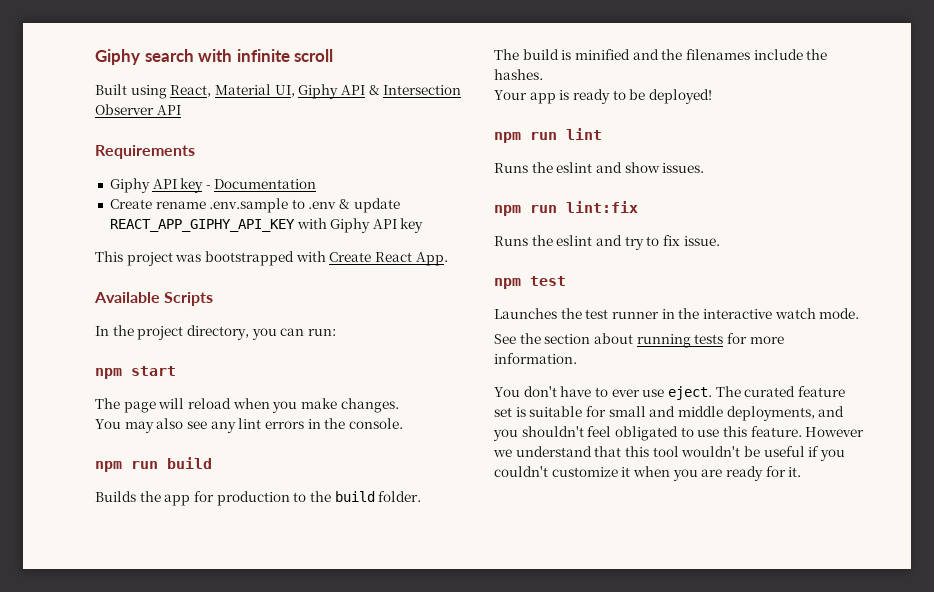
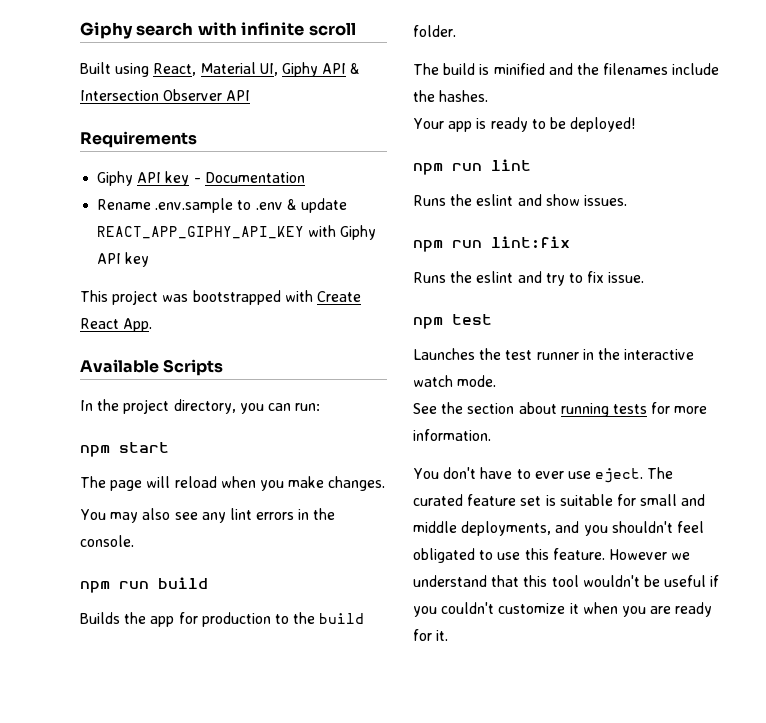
[109,199,206,209] Create rename -> [97,199,152,210] Rename

